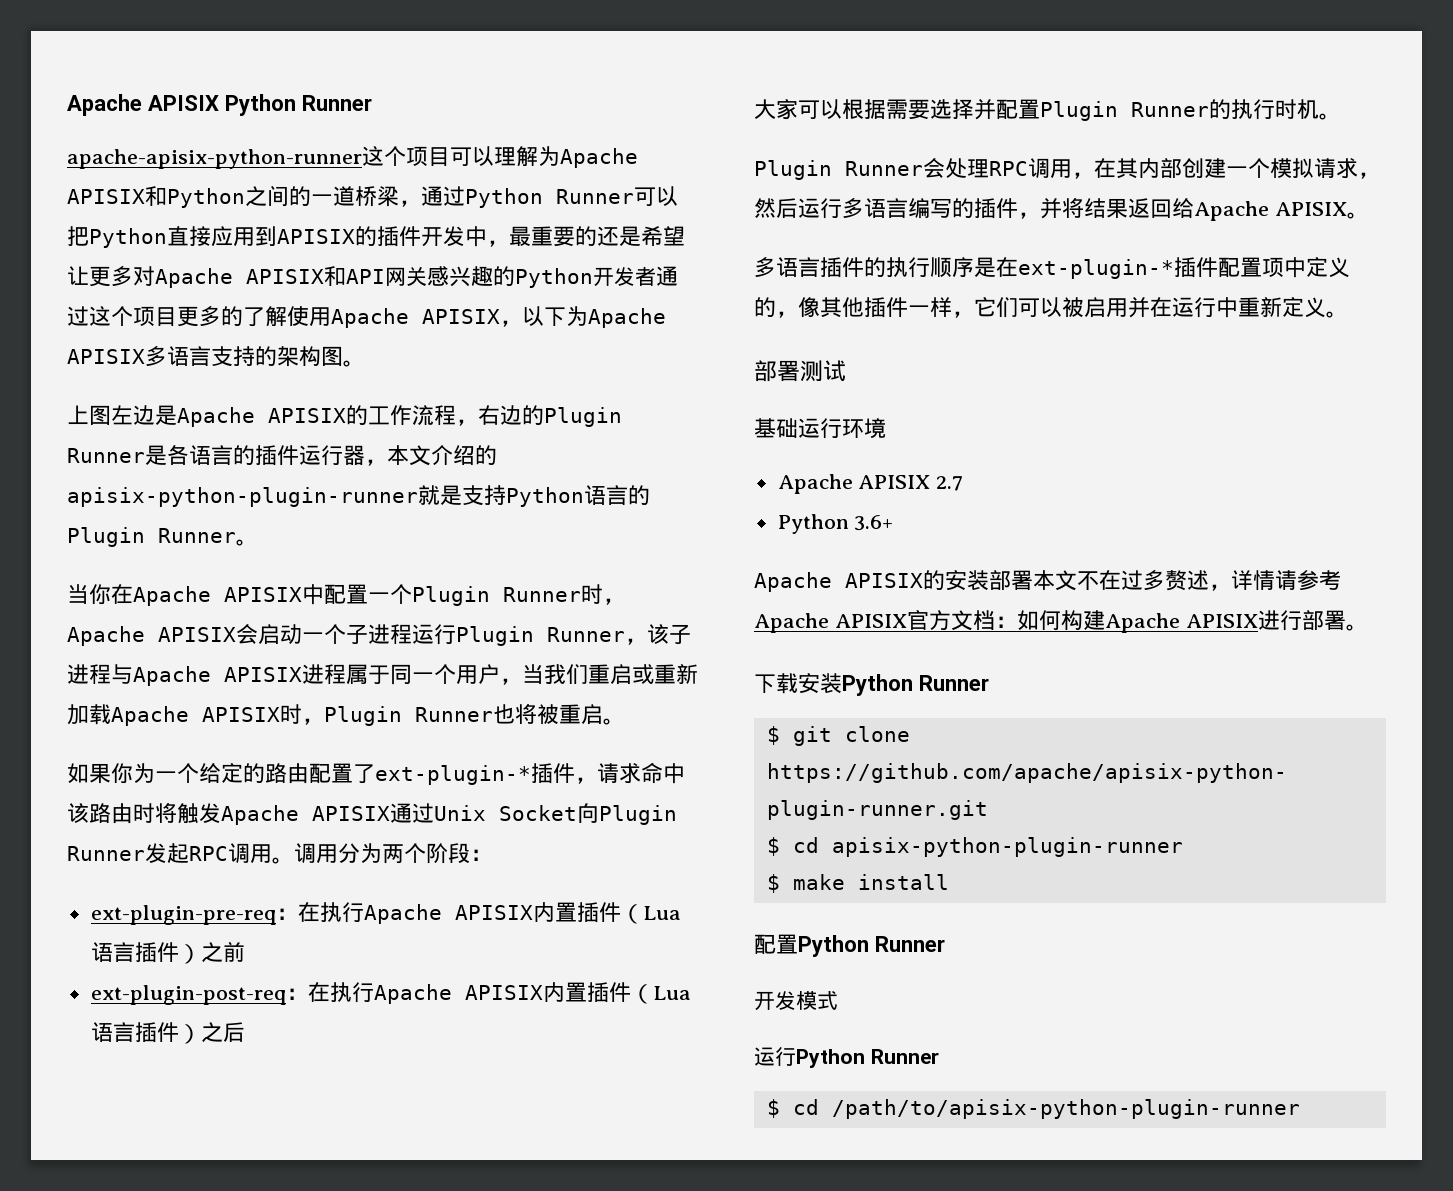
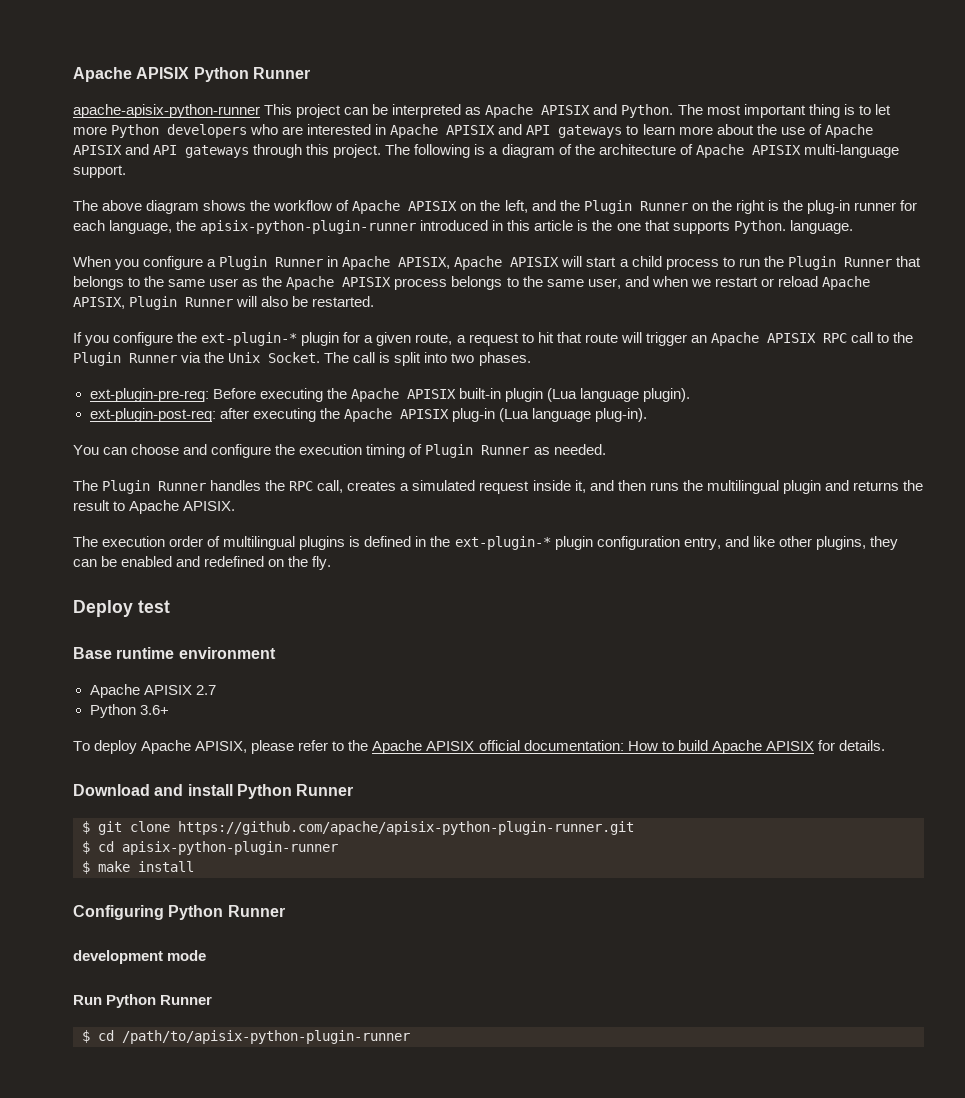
[362,146,638,168] [67,185,678,208] [67,226,685,248] [67,266,678,288] [67,306,666,328] [67,346,365,367] [67,405,622,427] [67,445,497,466] [67,485,650,507] [67,527,258,547] [67,584,625,606] [67,624,691,646] [67,664,698,686] [67,703,625,726] [67,762,685,785] [67,802,677,825] [67,843,492,864] [90,902,681,925] [90,941,245,964] [90,982,691,1005] [90,1022,245,1044] [754,99,1341,121] [754,158,1380,180] [754,197,1369,221] [754,257,1350,279] [754,297,1348,318] [754,360,846,382] [754,418,886,439] 这个项目可以理解为Apache APISIX和Python之间的一道桥梁，通过Python Runner可以把Python直接应用到APISIX的插件开发中，最重要的还是希望让更多对Apache APISIX和API网关感兴趣的Python开发者通过这个项目更多的了解使用Apache APISIX，以下为Apache APISIX多语言支持的架构图。 // 上图左边是Apache APISIX的工作流程，右边的Plugin Runner是各语言的插件运行器，本文介绍的apisix-python-plugin-runner就是支持Python语言的Plugin Runner。 // 当你在Apache APISIX中配置一个Plugin Runner时，Apache APISIX会启动一个子进程运行Plugin Runner，该子进程与Apache APISIX进程属于同一个用户，当我们重启或重新加载Apache APISIX时，Plugin Runner也将被重启。 // 如果你为一个给定的路由配置了ext-plugin-*插件，请求命中该路由时将触发Apache APISIX通过Unix Socket向Plugin Runner发起RPC调用。调用分为两个阶段： // ext-plugin-pre-req：在执行Apache APISIX内置插件（Lua语言插件）之前 // ext-plugin-post-req：在执行Apache APISIX内置插件（Lua语言插件）之后 // 大家可以根据需要选择并配置Plugin Runner的执行时机。 // Plugin Runner会处理RPC调用，在其内部创建一个模拟请求，然后运行多语言编写的插件，并将结果返回给Apache APISIX。 // 多语言插件的执行顺序是在ext-plugin-*插件配置项中定义的，像其他插件一样，它们可以被启用并在运行中重新定义。 // 部署测试 // 基础运行环境 -> [264,104,891,118] [73,124,873,138] [73,144,899,158] [73,165,126,178] [73,200,918,214] [73,220,853,234] [73,256,921,270] [73,276,870,290] [73,296,375,310] [73,332,914,346] [73,352,531,366] [89,388,690,402] [89,408,647,422] [73,444,606,458] [73,480,923,494] [73,500,236,514] [73,536,898,550] [73,556,332,570] [73,600,170,617] [73,647,276,659] This project can be interpreted as Apache APISIX and Python. The most important thing is to let more Python developers who are interested in Apache APISIX and API gateways to learn more about the use of Apache APISIX and API gateways through this project. The following is a diagram of the architecture of Apache APISIX multi-language support. // The above diagram shows the workflow of Apache APISIX on the left, and the Plugin Runner on the right is the plug-in runner for each language, the apisix-python-plugin-runner introduced in this article is the one that supports Python. language. // When you configure a Plugin Runner in Apache APISIX, Apache APISIX will start a child process to run the Plugin Runner that belongs to the same user as the Apache APISIX process belongs to the same user, and when we restart or reload Apache APISIX, Plugin Runner will also be restarted. // If you configure the ext-plugin-* plugin for a given route, a request to hit that route will trigger an Apache APISIX RPC call to the Plugin Runner via the Unix Socket. The call is split into two phases. // ext-plugin-pre-req: Before executing the Apache APISIX built-in plugin (Lua language plugin). // ext-plugin-post-req: after executing the Apache APISIX plug-in (Lua language plug-in). // You can choose and configure the execution timing of Plugin Runner as needed. // The Plugin Runner handles the RPC call, creates a simulated request inside it, and then runs the multilingual plugin and returns the result to Apache APISIX. // The execution order of multilingual plugins is defined in the ext-plugin-* plugin configuration entry, and like other plugins, they can be enabled and redefined on the fly. // Deploy test // Base runtime environment
[754,570,1341,592] [754,610,1368,633] [754,673,842,694] Apache APISIX的安装部署本文不在过多赘述，详情请参考Apache APISIX官方文档：如何构建Apache APISIX进行部署。 // 下载安装 -> [73,740,885,754] [73,784,233,796] To deploy Apache APISIX, please refer to the Apache APISIX official documentation: How to build Apache APISIX for details. // Download and install
[754,934,945,957] [754,991,838,1011] [754,1047,796,1066] 配置Python Runner // 开发模式 // 运行 -> [73,905,285,920] [73,950,207,964] [73,995,102,1005] Configuring Python Runner // development mode // Run

